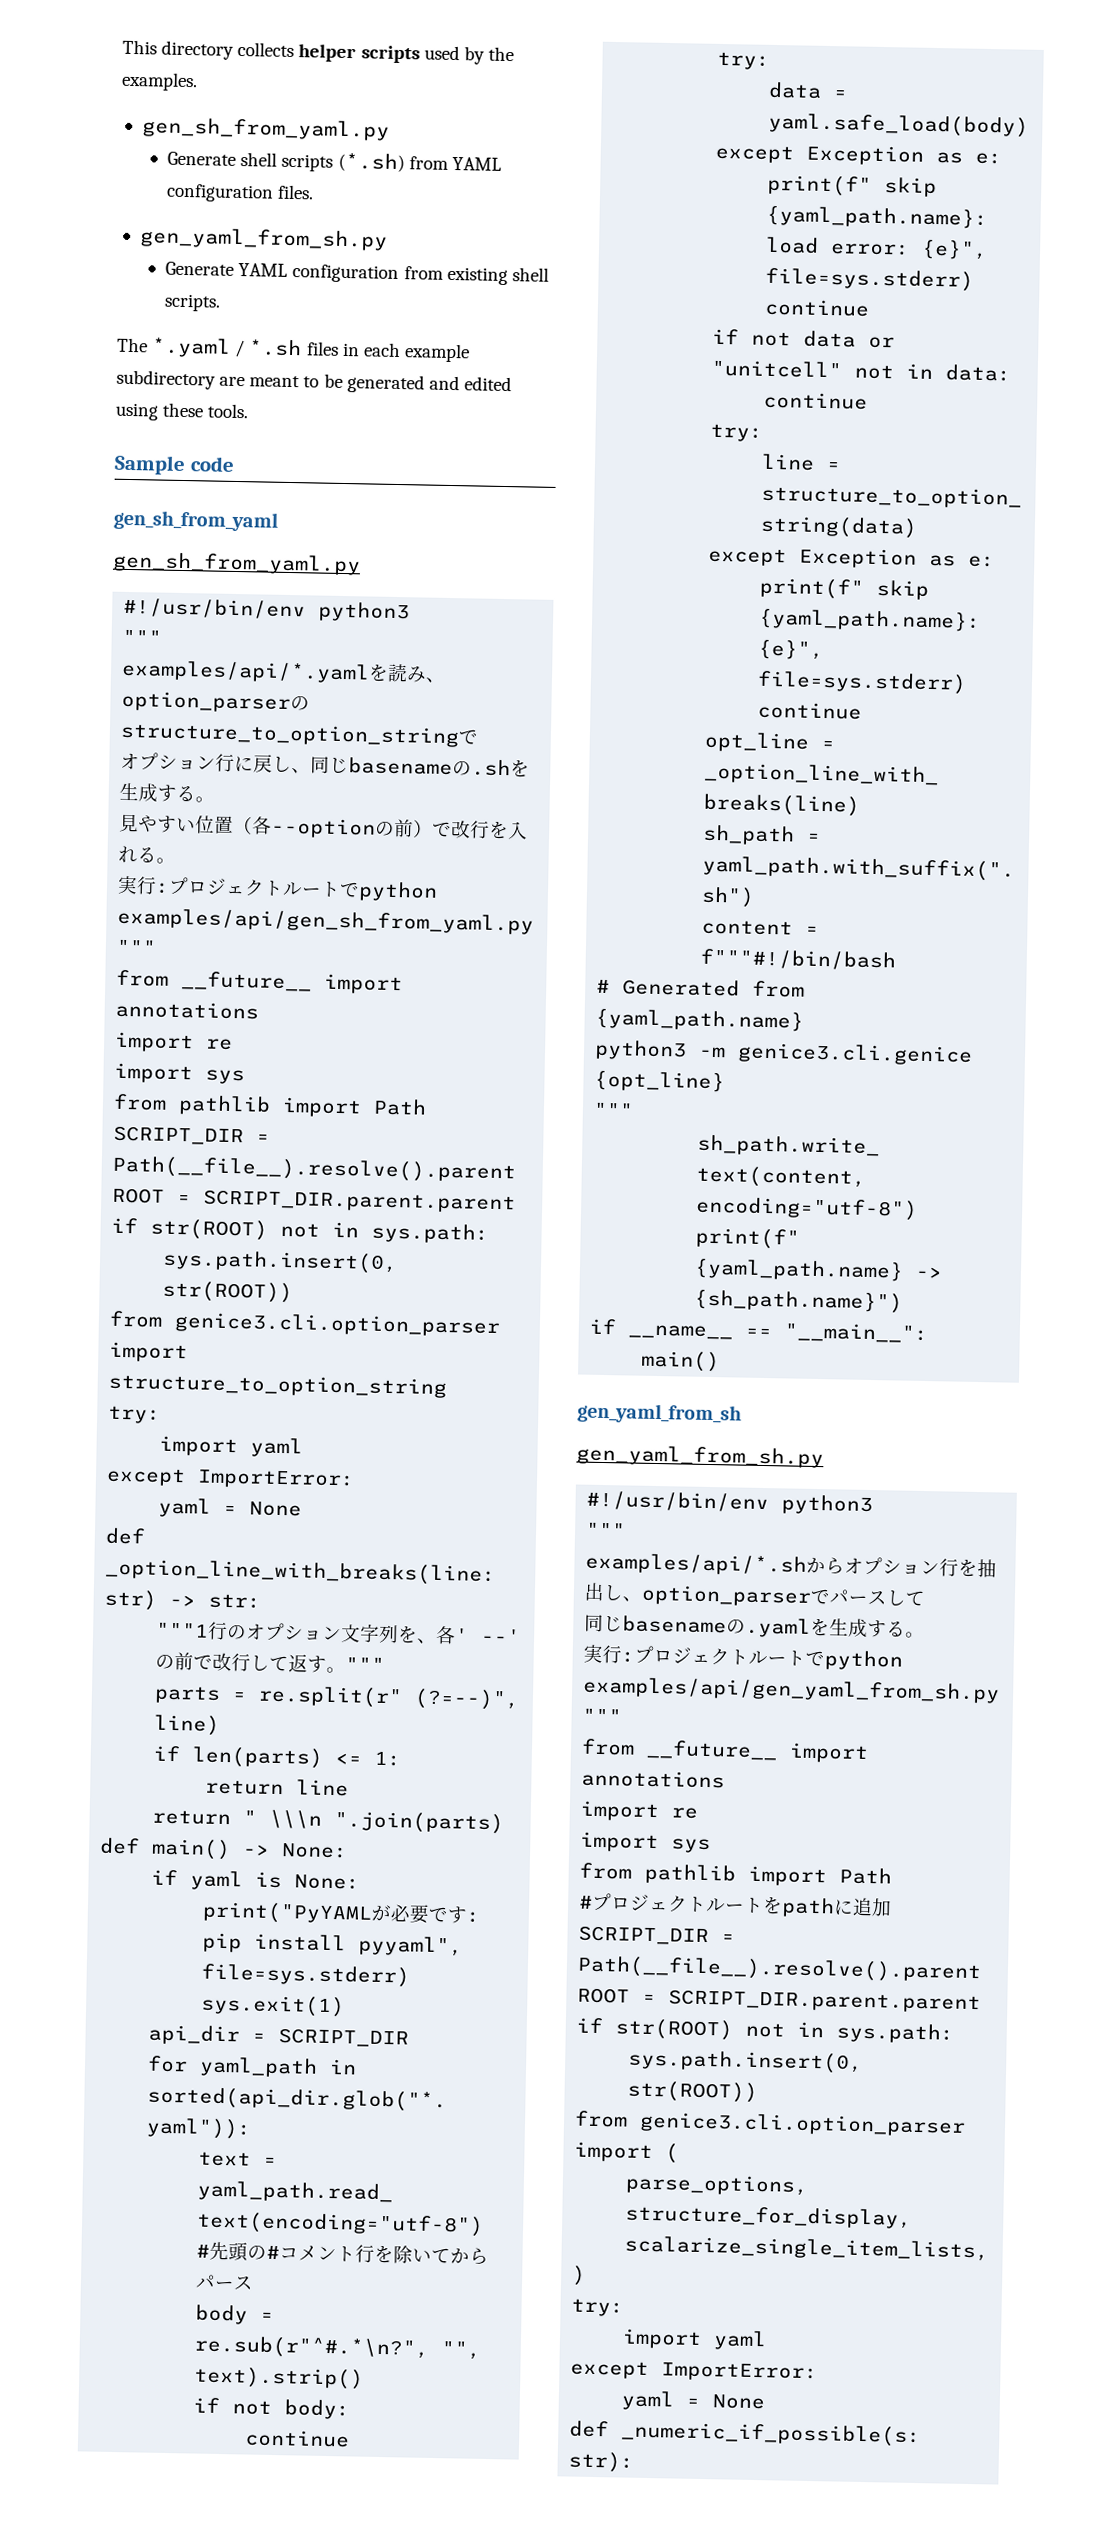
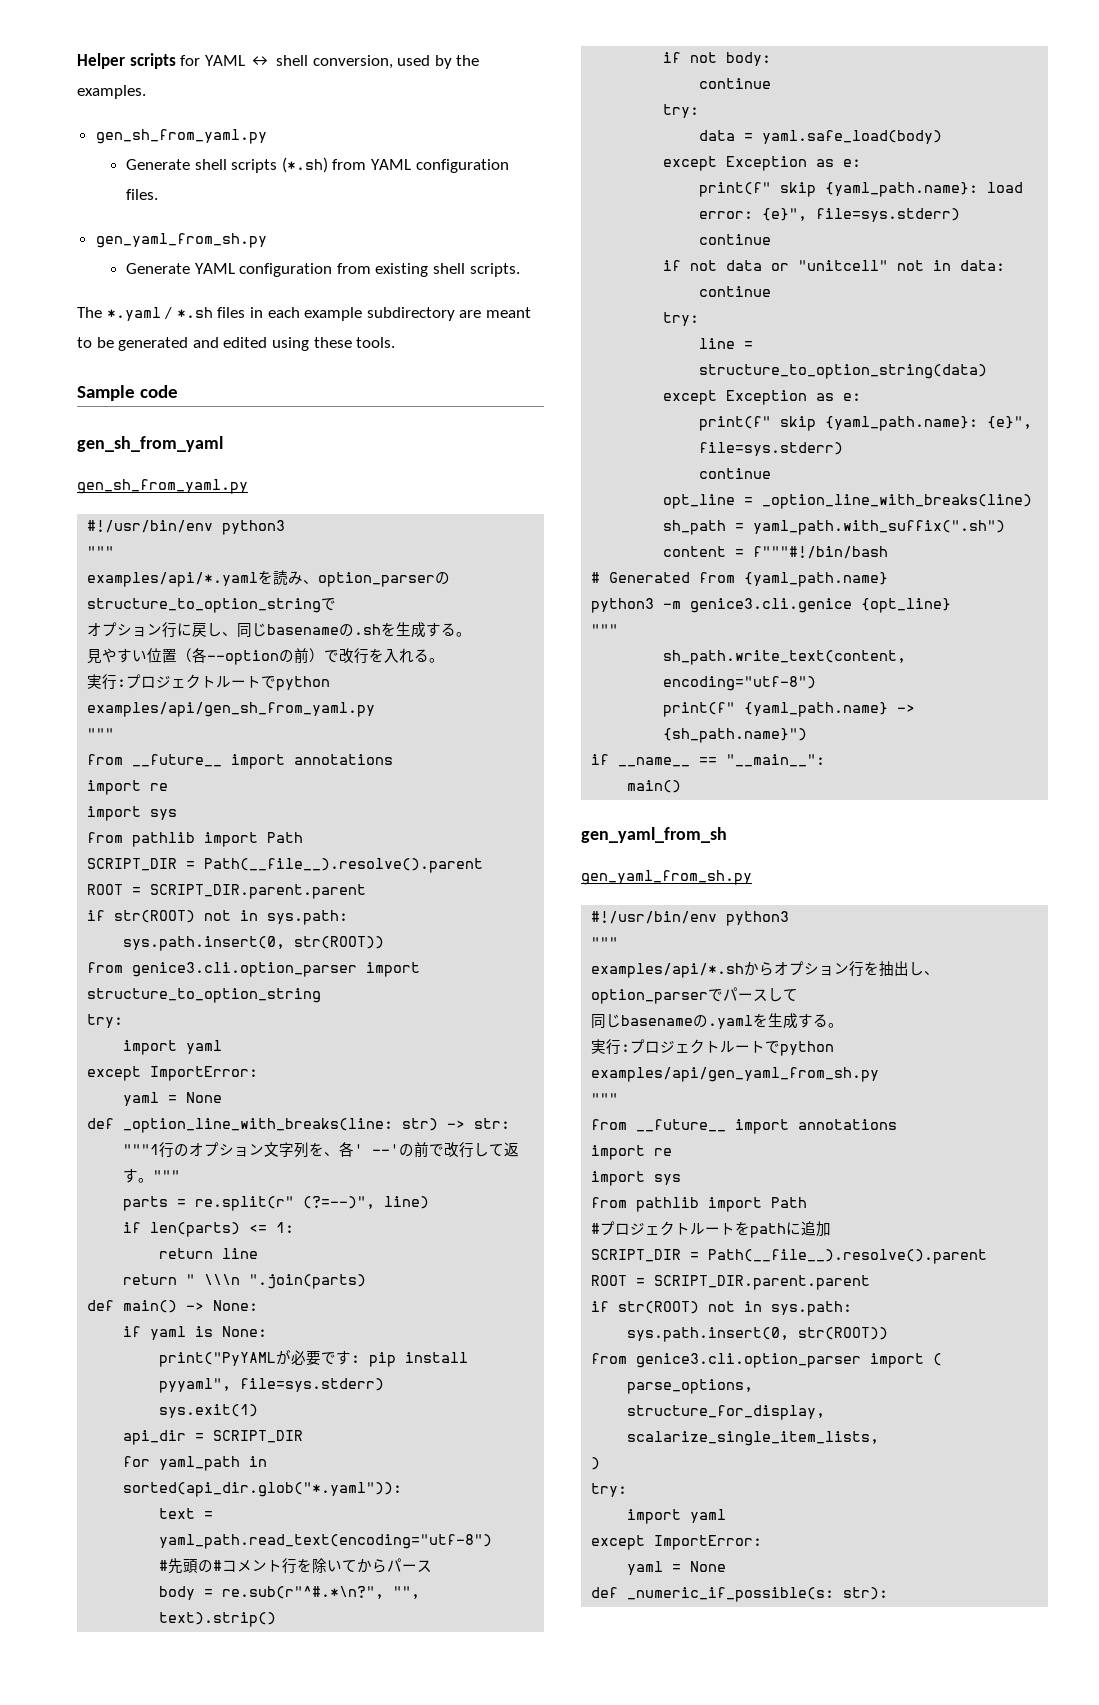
[122,39,420,64] This directory collects helper scripts -> [77,53,393,69] Helper scripts for YAML ↔ shell conversion,

